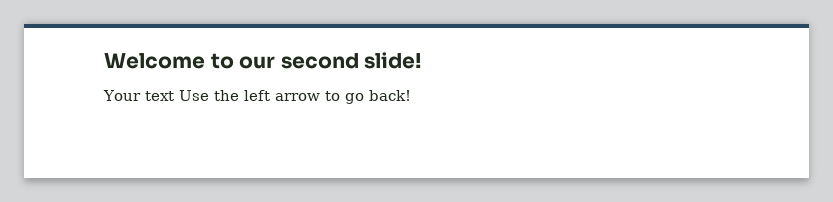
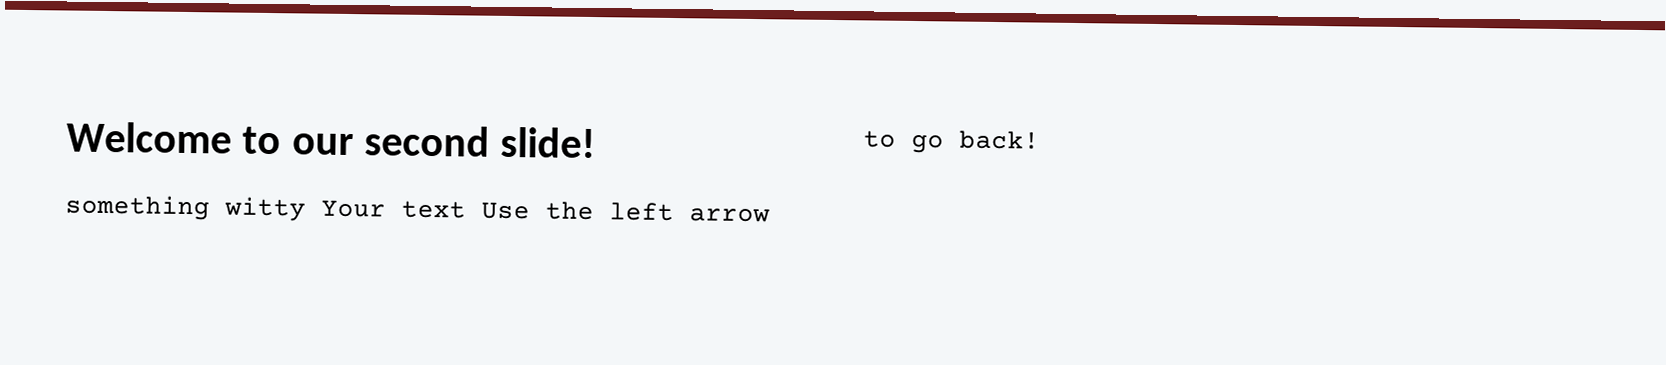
(423, 60) none -> [65,194,306,222] something witty

